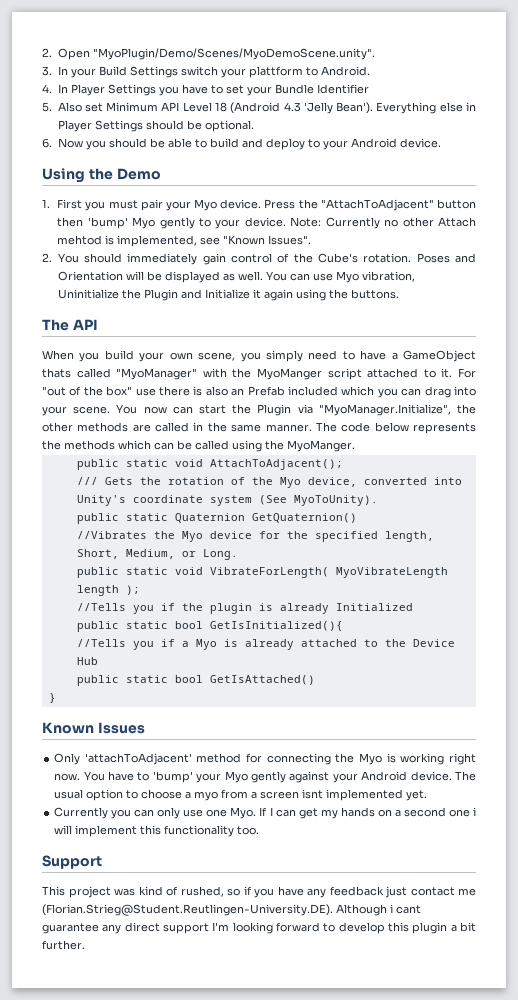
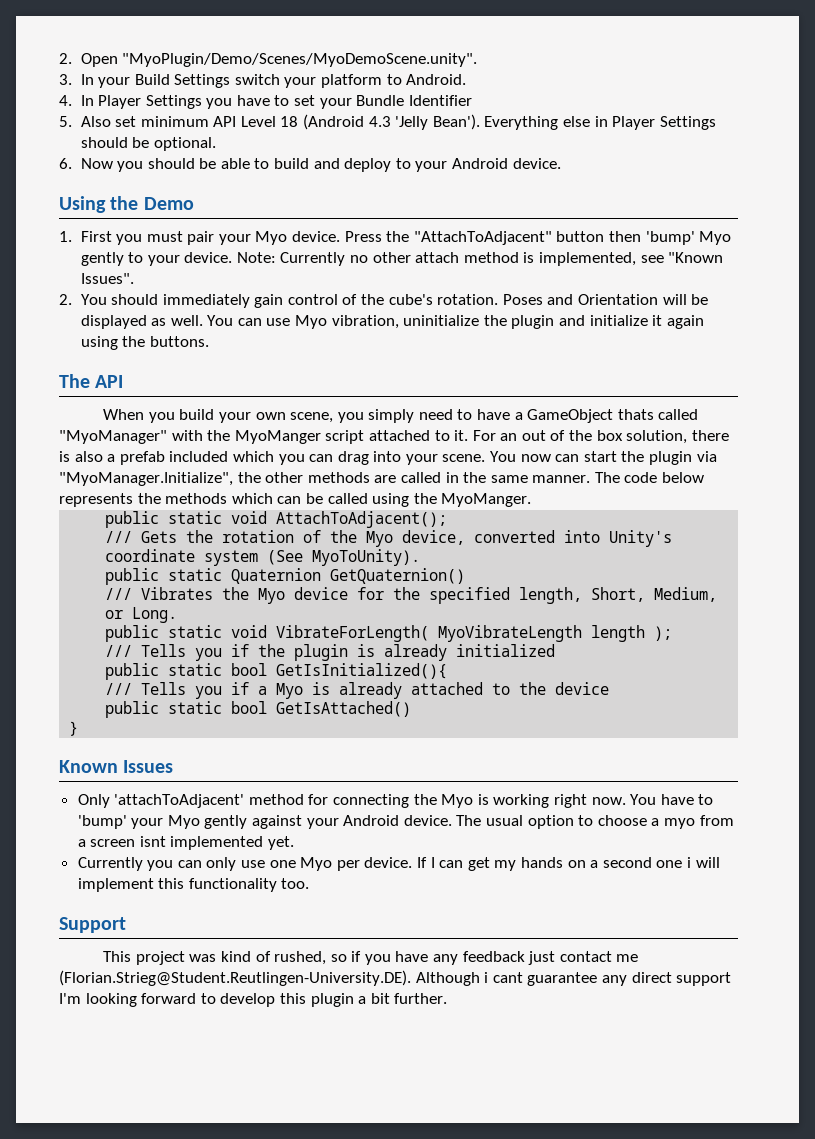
[248,66,303,78] plattform -> [321,74,383,88] platform
[106,102,159,112] Minimum -> [140,116,209,127] minimum
[437,217,476,227] [57,235,103,245] Attach mehtod -> [415,252,519,263] attach method
[317,253,358,263] Cube's -> [388,294,433,305] cube's
[57,289,250,301] Uninitialize the Plugin and Initialize -> [403,315,648,329] uninitialize the plugin and initialize
[42,386,156,396] "out of the box" use -> [500,430,688,444] an out of the box solution,
[231,386,285,396] an Prefab -> [107,451,165,465] a prefab
[257,404,292,416] Plugin -> [649,451,693,465] plugin
[76,531,147,539] //Vibrates -> [105,587,214,600] /// Vibrates
[76,603,126,611] //Tells -> [105,644,187,657] /// Tells
[335,603,413,611] Initialized -> [456,644,556,657] initialized
[76,639,126,647] //Tells -> [105,682,187,695] /// Tells
[412,639,455,647] [76,657,98,665] Device Hub -> [555,682,610,695] device
[230,807,257,819] Myo. -> [300,857,413,871] Myo per device.

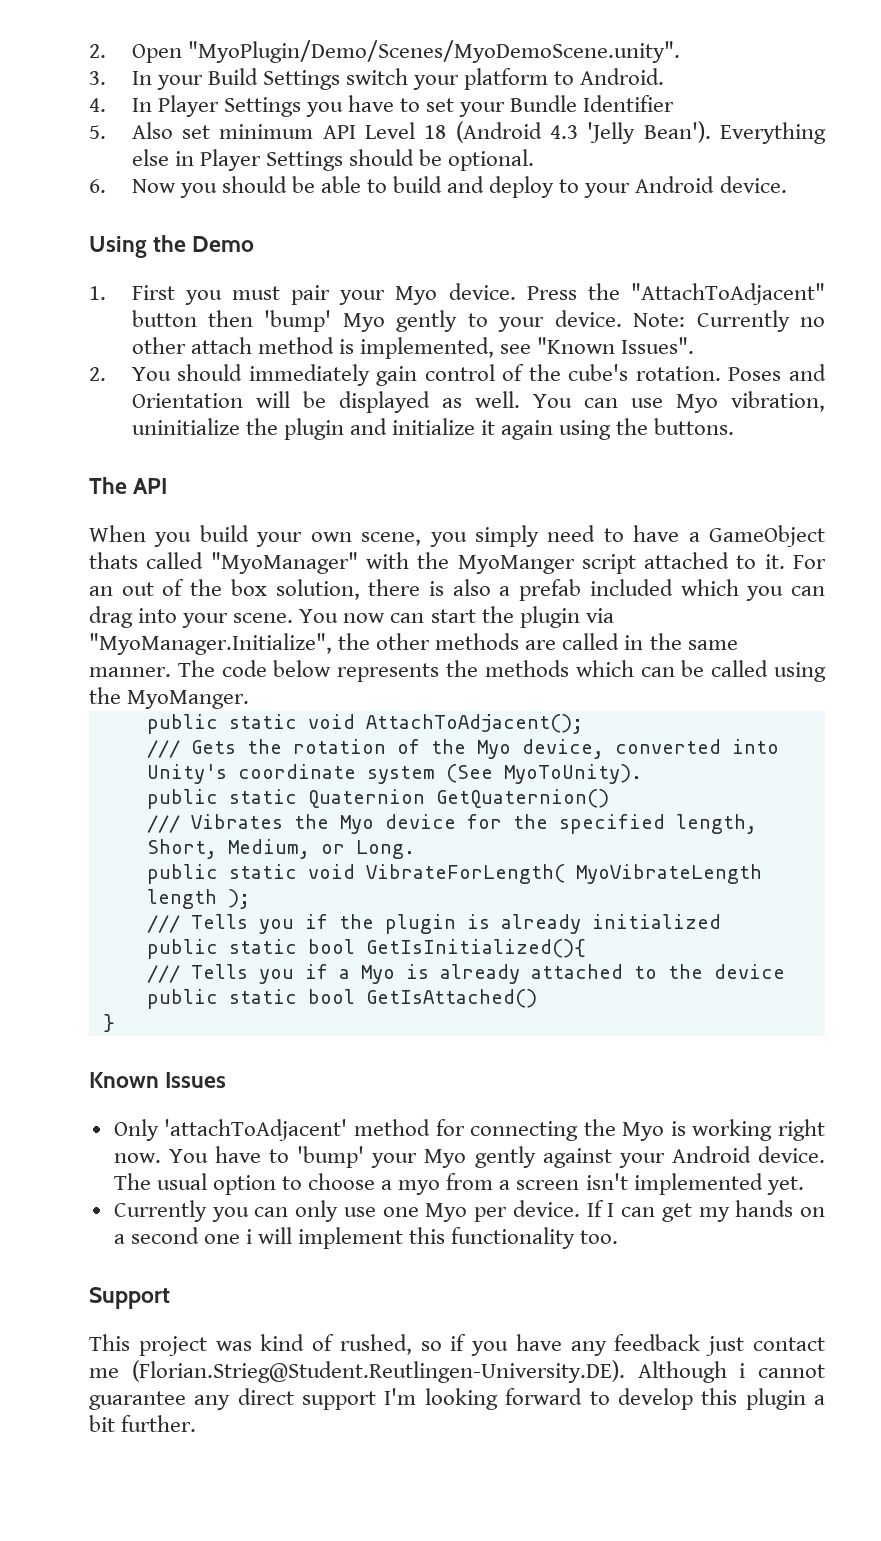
[139,836,166,847] isnt -> [585,1173,628,1190] isn't
[492,972,523,983] cant -> [758,1364,825,1378] cannot

